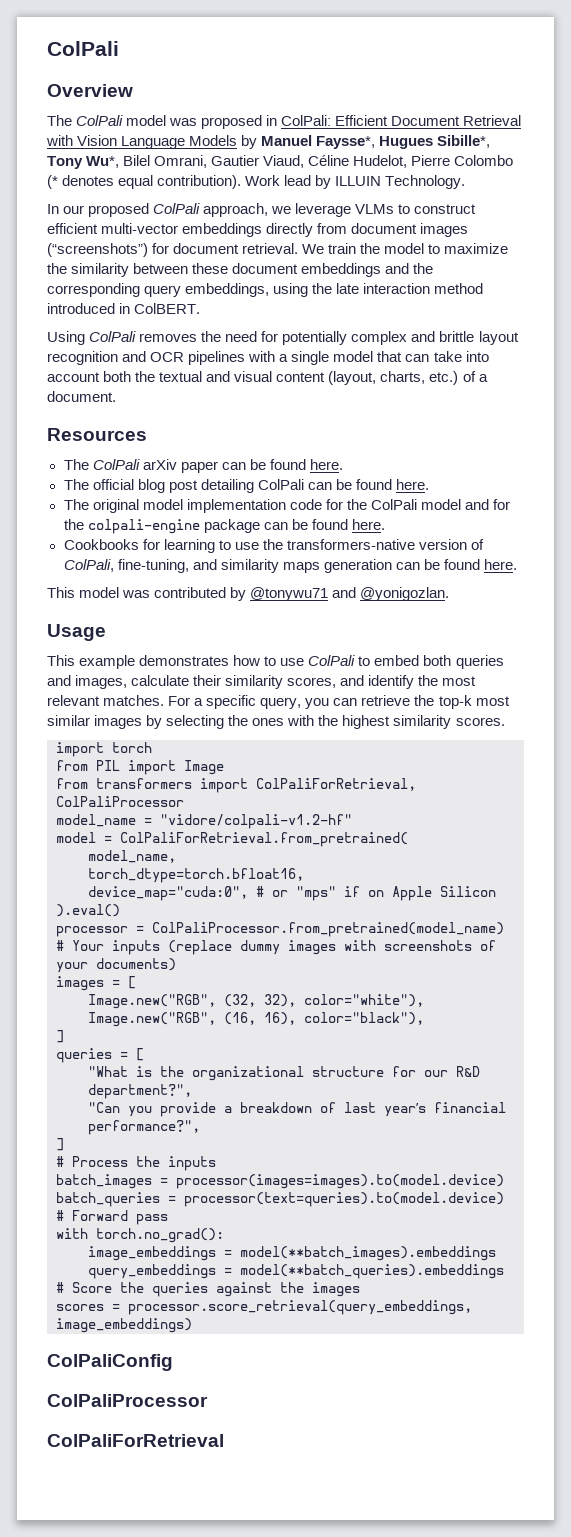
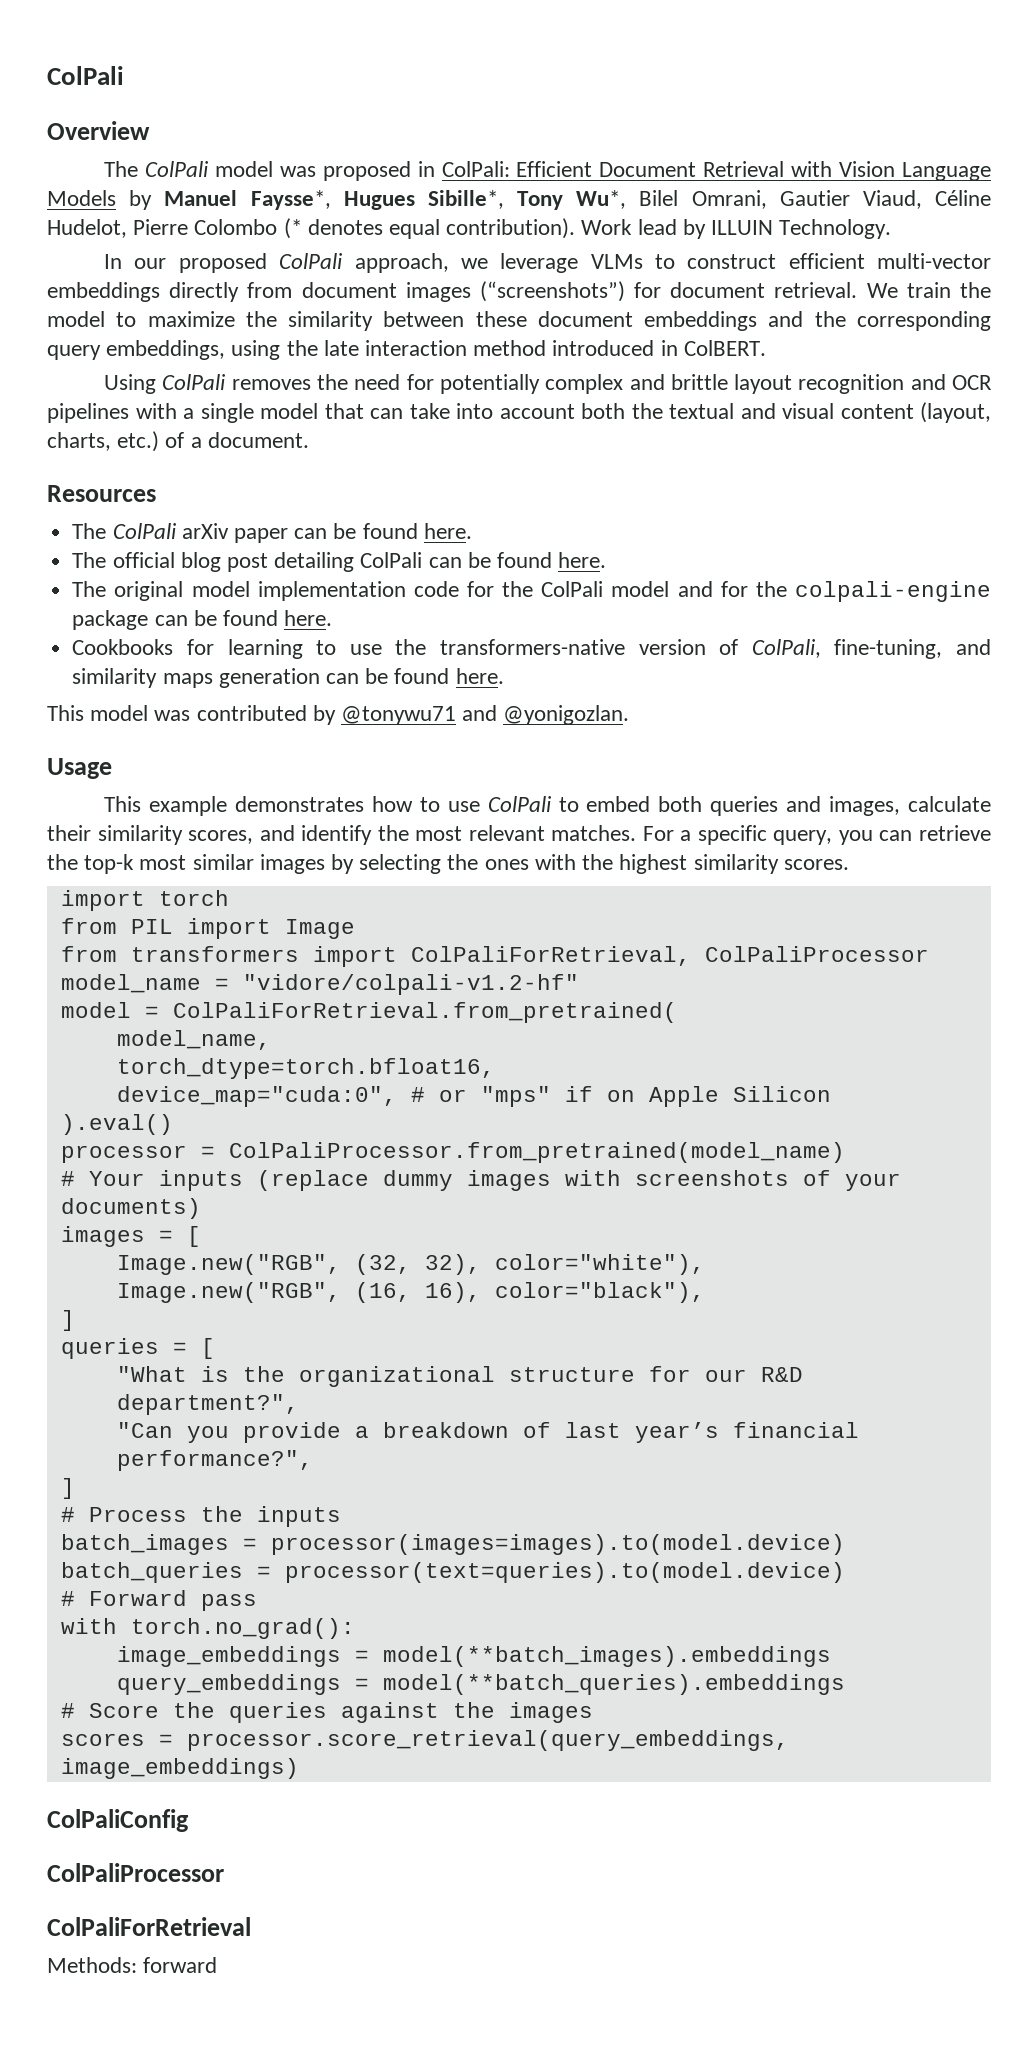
(224, 1440) none -> [47,1957,218,1973] // Methods: forward

